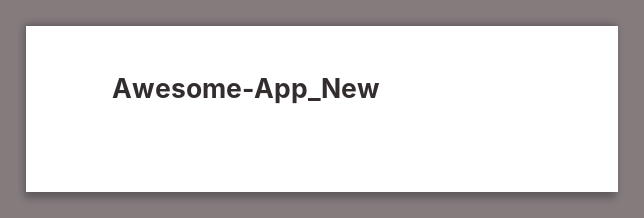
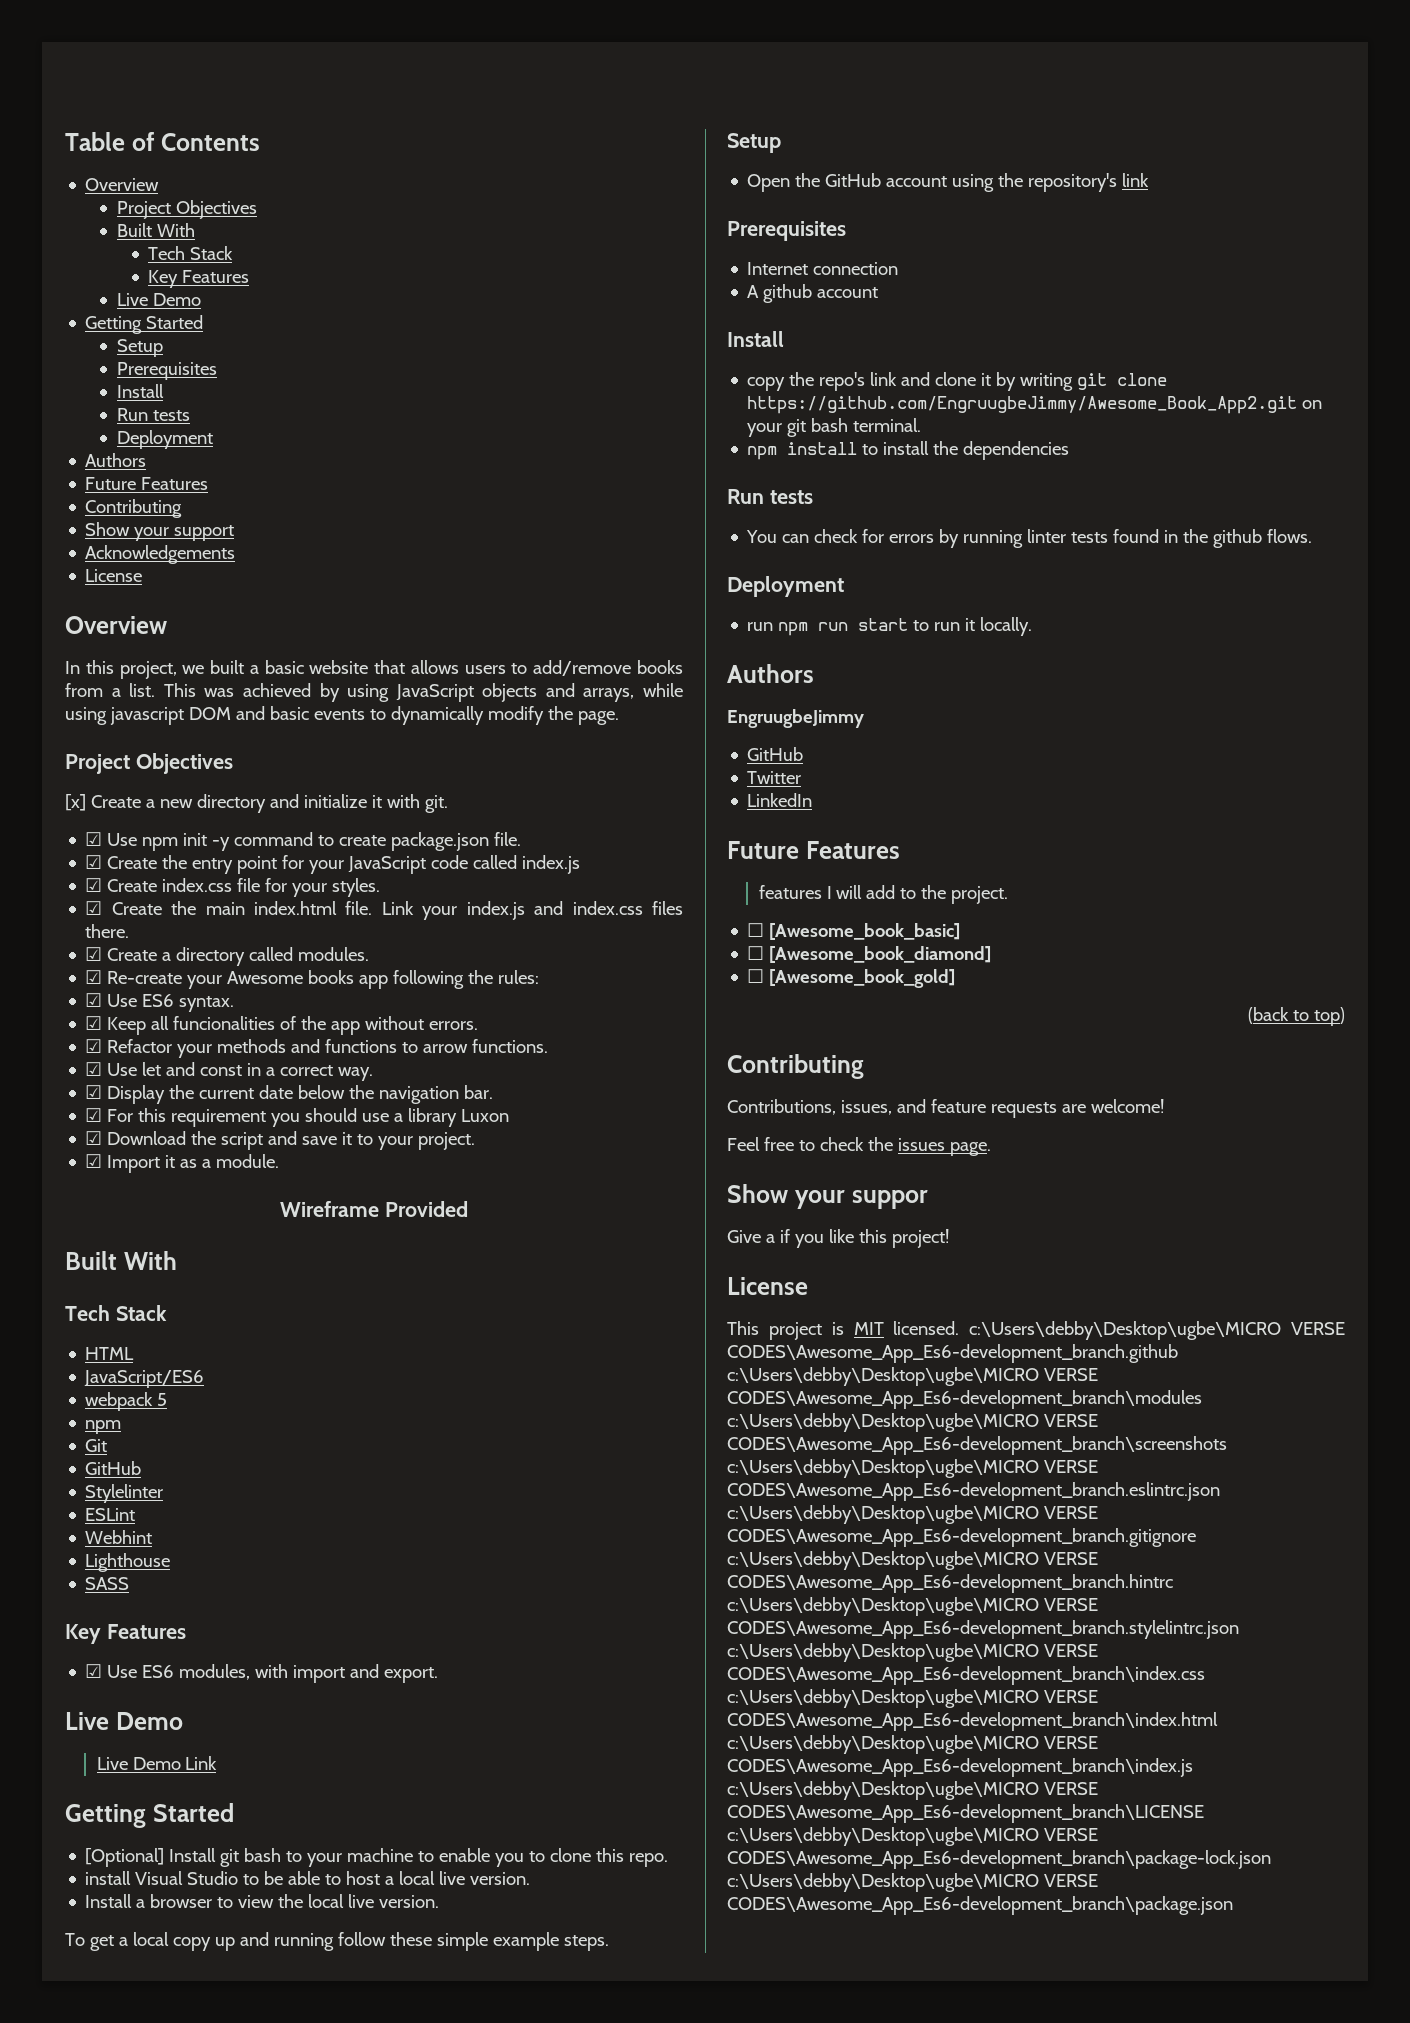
[112,78,380,104] Awesome-App_New -> [65,132,261,151] [85,178,160,191] [116,200,257,219] [116,223,195,237] [148,246,234,260] [148,270,250,288] [116,293,201,306] [85,315,204,334] [116,339,163,357] [116,362,217,380] [116,384,164,398] [116,408,190,421] [116,430,213,449] [85,453,147,467] [85,477,209,490] [85,499,183,518] [85,522,235,541] [85,545,236,564] [85,569,143,582] [65,616,167,634] [65,660,683,679] [65,683,683,702] [65,706,619,725] [65,753,233,774] [65,794,448,813] [85,832,522,851] [85,855,581,874] [85,878,381,897] [85,901,684,920] [85,924,130,938] [85,947,370,966] [85,970,540,989] [85,993,235,1012] [85,1016,479,1035] [85,1039,549,1058] [85,1062,374,1081] [85,1085,494,1104] [85,1108,510,1127] [85,1131,476,1150] [85,1154,280,1173] [280,1201,468,1217] [65,1251,177,1270] [65,1305,167,1321] [85,1347,135,1360] [84,1370,205,1388] [85,1392,168,1411] [85,1420,122,1434] [85,1439,108,1452] [85,1461,142,1475] [85,1484,164,1503] [85,1508,136,1521] [85,1530,153,1544] [85,1553,171,1572] [85,1577,130,1590] [65,1624,186,1644] [85,1664,439,1683] [65,1712,183,1730] [96,1756,218,1770] [65,1803,234,1828] [85,1848,669,1867] [85,1871,531,1885] [85,1894,440,1908] [65,1932,609,1951] [727,133,781,153] [747,173,1150,192] [727,221,846,241] [747,262,899,275] [747,284,879,303] [727,331,784,347] [747,372,1168,391] [747,396,1323,414] [747,418,922,437] [747,441,1070,460] [727,489,813,504] [746,529,1313,548] [727,576,844,597] [747,617,1033,636] [727,664,814,683] [727,709,864,728] [747,747,804,761] [747,771,802,784] [747,793,813,807] [727,841,900,859] [758,885,1009,904] [747,923,961,940] [747,946,992,963] [747,969,956,988] [1248,1007,1345,1026] [727,1054,864,1079] [727,1099,1164,1118] [727,1137,991,1156] [727,1184,928,1209] [727,1229,949,1248] [727,1277,808,1295] [727,1321,1345,1340] [727,1344,1178,1363] [727,1367,1098,1386] [727,1390,1202,1409] [727,1413,1098,1432] [727,1436,1227,1455] [727,1459,1098,1478] [727,1482,1220,1501] [727,1505,1098,1524] [727,1528,1196,1547] [727,1551,1098,1570] [727,1574,1173,1593] [727,1597,1098,1616] [727,1620,1239,1639] [727,1643,1098,1662] [727,1666,1205,1685] [727,1689,1098,1708] [727,1712,1218,1731] [727,1735,1098,1754] [727,1758,1193,1777] [727,1781,1098,1800] [727,1804,1204,1823] [727,1827,1098,1846] [727,1850,1271,1869] [727,1873,1098,1892] [727,1896,1233,1915] Table of Contents // Overview // Project Objectives // Built With // Tech Stack // Key Features // Live Demo // Getting Started // Setup // Prerequisites // Install // Run tests // Deployment // Authors // Future Features // Contributing // Show your support // Acknowledgements // License // Overview // In this project, we built a basic website that allows users to add/remove books from a list. This was achieved by using JavaScript objects and arrays, while using javascript DOM and basic events to dynamically modify the page. // Project Objectives // [x] Create a new directory and initialize it with git. // ☑ Use npm init -y command to create package.json file. // ☑ Create the entry point for your JavaScript code called index.js // ☑ Create index.css file for your styles. // ☑ Create the main index.html file. Link your index.js and index.css files there. // ☑ Create a directory called modules. // ☑ Re-create your Awesome books app following the rules: // ☑ Use ES6 syntax. // ☑ Keep all funcionalities of the app without errors. // ☑ Refactor your methods and functions to arrow functions. // ☑ Use let and const in a correct way. // ☑ Display the current date below the navigation bar. // ☑ For this requirement you should use a library Luxon // ☑ Download the script and save it to your project. // ☑ Import it as a module. // Wireframe Provided // Built With // Tech Stack // HTML // JavaScript/ES6 // webpack 5 // npm // Git // GitHub // Stylelinter // ESLint // Webhint // Lighthouse // SASS // Key Features // ☑ Use ES6 modules, with import and export. // Live Demo // Live Demo Link // Getting Started // [Optional] Install git bash to your machine to enable you to clone this repo. // install Visual Studio to be able to host a local live version. // Install a browser to view the local live version. // To get a local copy up and running follow these simple example steps. // Setup // Open the GitHub account using the repository's link // Prerequisites // Internet connection // A github account // Install // copy the repo's link and clone it by writing git clone https://github.com/EngruugbeJimmy/Awesome_Book_App2.git on your git bash terminal. // npm install to install the dependencies // Run tests // You can check for errors by running linter tests found in the github flows. // Deployment // run npm run start to run it locally. // Authors // EngruugbeJimmy // GitHub // Twitter // LinkedIn // Future Features // features I will add to the project. // ☐ [Awesome_book_basic] // ☐ [Awesome_book_diamond] // ☐ [Awesome_book_gold] // (back to top) // Contributing // Contributions, issues, and feature requests are welcome! // Feel free to check the issues page. // Show your suppor // Give a if you like this project! // License // This project is MIT licensed. c:\Users\debby\Desktop\ugbe\MICRO VERSE CODES\Awesome_App_Es6-development_branch.github c:\Users\debby\Desktop\ugbe\MICRO VERSE CODES\Awesome_App_Es6-development_branch\modules c:\Users\debby\Desktop\ugbe\MICRO VERSE CODES\Awesome_App_Es6-development_branch\screenshots c:\Users\debby\Desktop\ugbe\MICRO VERSE CODES\Awesome_App_Es6-development_branch.eslintrc.json c:\Users\debby\Desktop\ugbe\MICRO VERSE CODES\Awesome_App_Es6-development_branch.gitignore c:\Users\debby\Desktop\ugbe\MICRO VERSE CODES\Awesome_App_Es6-development_branch.hintrc c:\Users\debby\Desktop\ugbe\MICRO VERSE CODES\Awesome_App_Es6-development_branch.stylelintrc.json c:\Users\debby\Desktop\ugbe\MICRO VERSE CODES\Awesome_App_Es6-development_branch\index.css c:\Users\debby\Desktop\ugbe\MICRO VERSE CODES\Awesome_App_Es6-development_branch\index.html c:\Users\debby\Desktop\ugbe\MICRO VERSE CODES\Awesome_App_Es6-development_branch\index.js c:\Users\debby\Desktop\ugbe\MICRO VERSE CODES\Awesome_App_Es6-development_branch\LICENSE c:\Users\debby\Desktop\ugbe\MICRO VERSE CODES\Awesome_App_Es6-development_branch\package-lock.json c:\Users\debby\Desktop\ugbe\MICRO VERSE CODES\Awesome_App_Es6-development_branch\package.json

